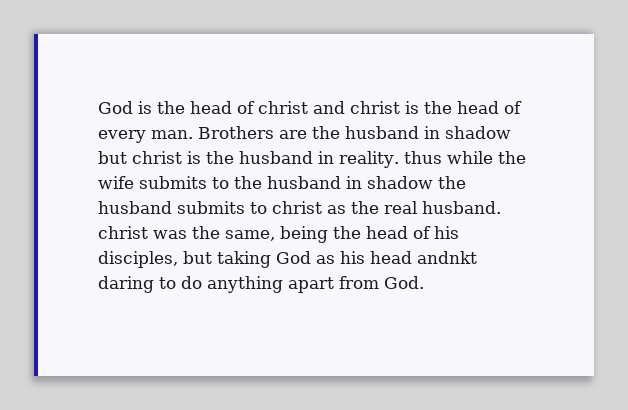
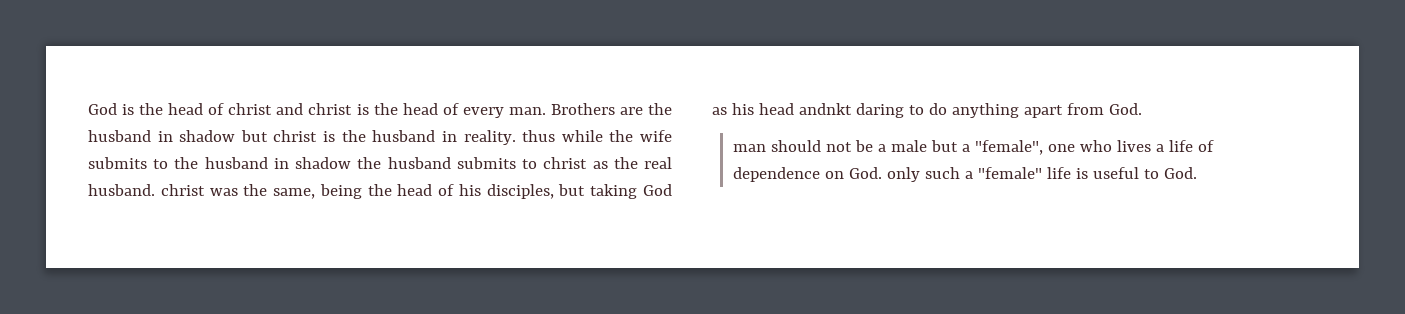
(424, 282) none -> [733,140,1215,155] [733,167,1198,182] // man should not be a male but a "female", one who lives a life of dependence on God. only such a "female" life is useful to God.

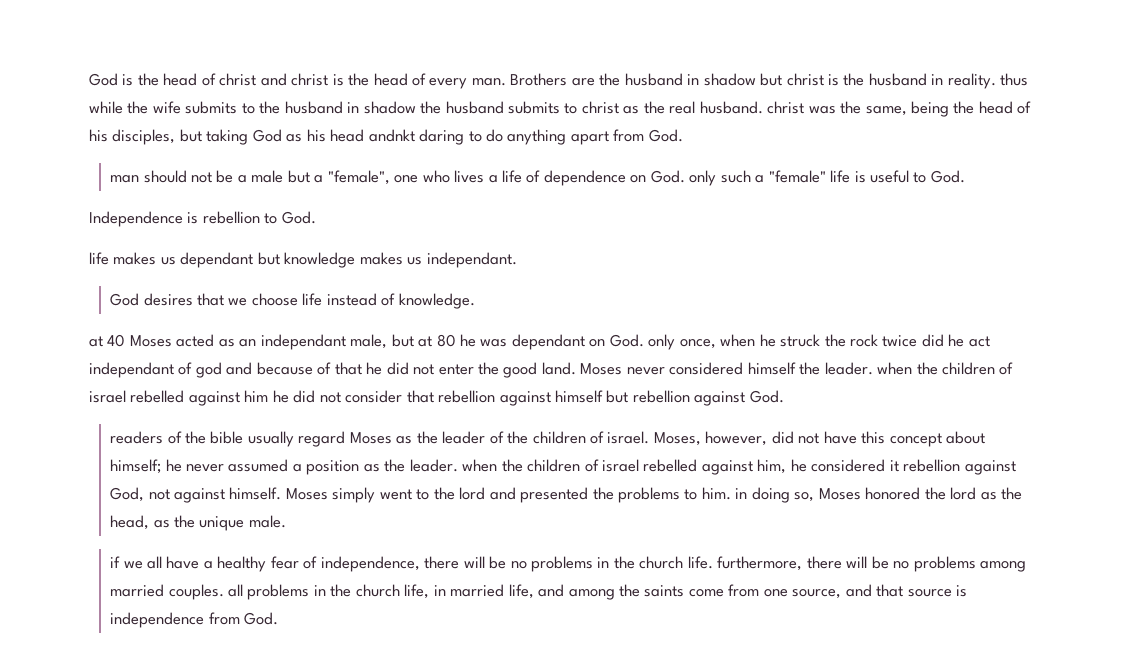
(1198, 173) none -> [89,211,316,227] [89,252,517,268] [110,293,475,309] [89,334,990,350] [89,362,1014,378] [89,390,784,406] [110,431,986,447] [110,459,1016,475] [110,487,1022,503] [110,515,286,531] [110,556,1026,572] [110,584,968,600] [110,612,278,628] // Independence is rebellion to God. // life makes us dependant but knowledge makes us independant. // God desires that we choose life instead of knowledge. // at 40 Moses acted as an independant male, but at 80 he was dependant on God. only once, when he struck the rock twice did he act independant of god and because of that he did not enter the good land. Moses never considered himself the leader. when the children of israel rebelled against him he did not consider that rebellion against himself but rebellion against God. // readers of the bible usually regard Moses as the leader of the children of israel. Moses, however, did not have this concept about himself; he never assumed a position as the leader. when the children of israel rebelled against him, he considered it rebellion against God, not against himself. Moses simply went to the lord and presented the problems to him. in doing so, Moses honored the lord as the head, as the unique male. // if we all have a healthy fear of independence, there will be no problems in the church life. furthermore, there will be no problems among married couples. all problems in the church life, in married life, and among the saints come from one source, and that source is independence from God.

